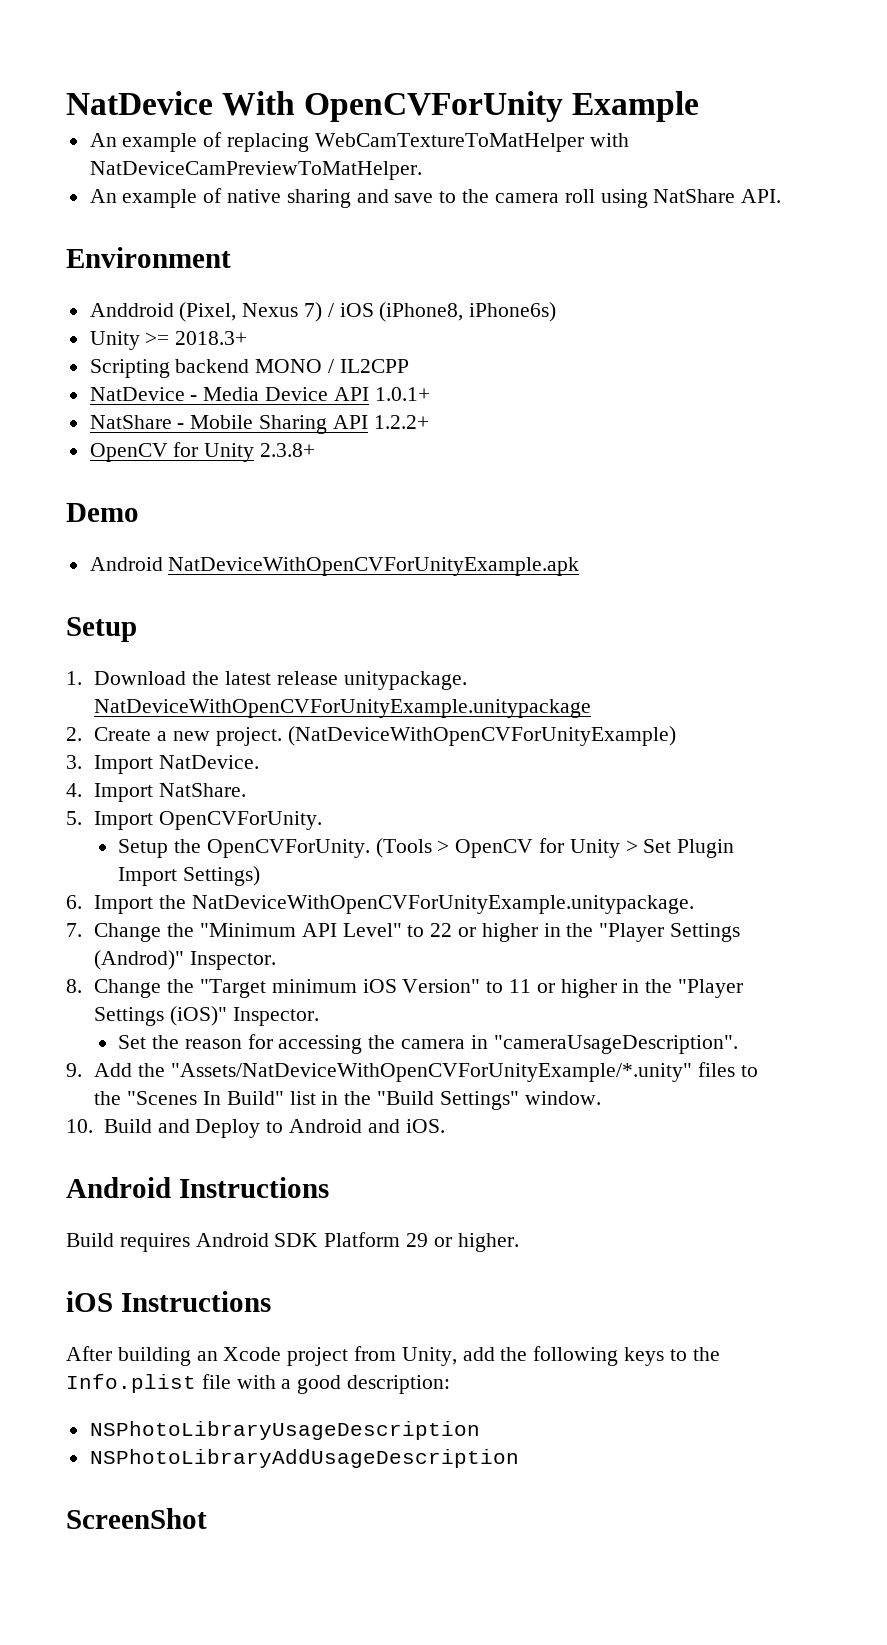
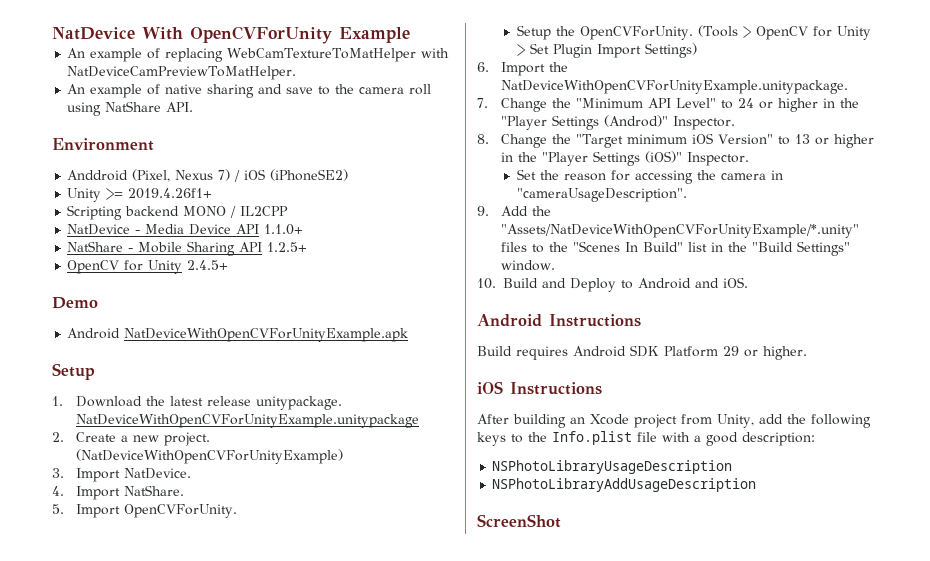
[379,302,557,322] (iPhone8, iPhone6s) -> [270,169,349,181] (iPhoneSE2)
[175,331,248,345] 2018.3+ -> [128,188,213,199] 2019.4.26f1+
[374,387,430,401] 1.0.1+ -> [264,224,304,235] 1.1.0+
[373,415,429,429] [89,442,316,462] 1.2.2+ // OpenCV for Unity 2.3.8+ -> [267,242,308,252] [67,260,229,274] 1.2.5+ // OpenCV for Unity 2.4.5+
[430,923,453,937] 22 -> [738,98,755,108] 24
[509,979,532,993] 11 -> [795,134,811,144] 13

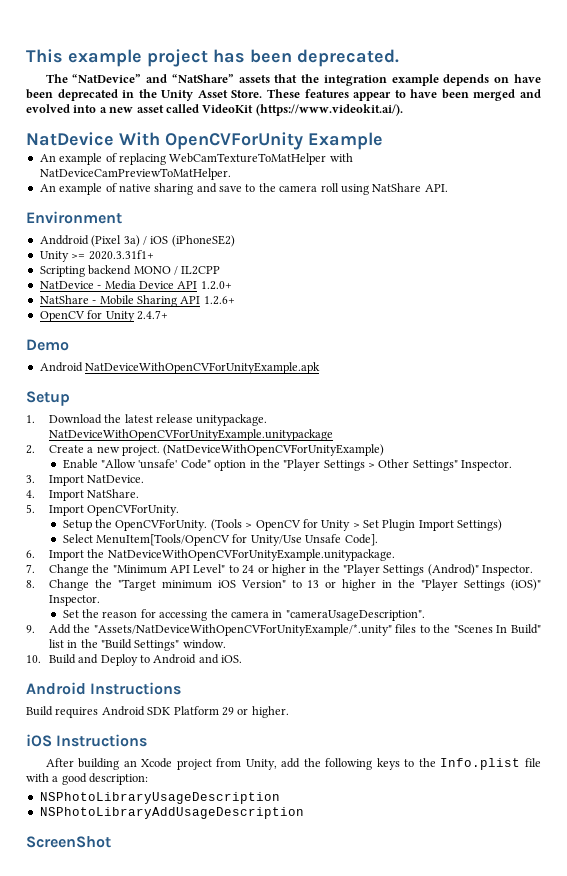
(52, 33) none -> [26,49,399,67] [45,74,541,86] [26,89,541,101] [26,104,403,116] This example project has been deprecated. // The “NatDevice” and “NatShare” assets that the integration example depends on have been deprecated in the Unity Asset Store. These features appear to have been merged and evolved into a new asset called VideoKit (https://www.videokit.ai/). //
[132,169,231,182] (Pixel, Nexus 7) -> [91,235,140,247] (Pixel 3a)
[128,188,213,199] 2019.4.26f1+ -> [88,250,154,260] 2020.3.31f1+
[264,224,304,235] 1.1.0+ -> [200,281,232,290] 1.2.0+
[267,242,308,252] [67,260,229,274] 1.2.5+ // OpenCV for Unity 2.4.5+ -> [203,296,235,305] [39,310,168,322] 1.2.6+ // OpenCV for Unity 2.4.7+
(344, 456) none -> [62,459,513,471] // Enable "Allow 'unsafe' Code" option in the "Player Settings > Other Settings" Inspector.
(697, 50) none -> [62,534,378,546] // Select MenuItem[Tools/OpenCV for Unity/Use Unsafe Code].

